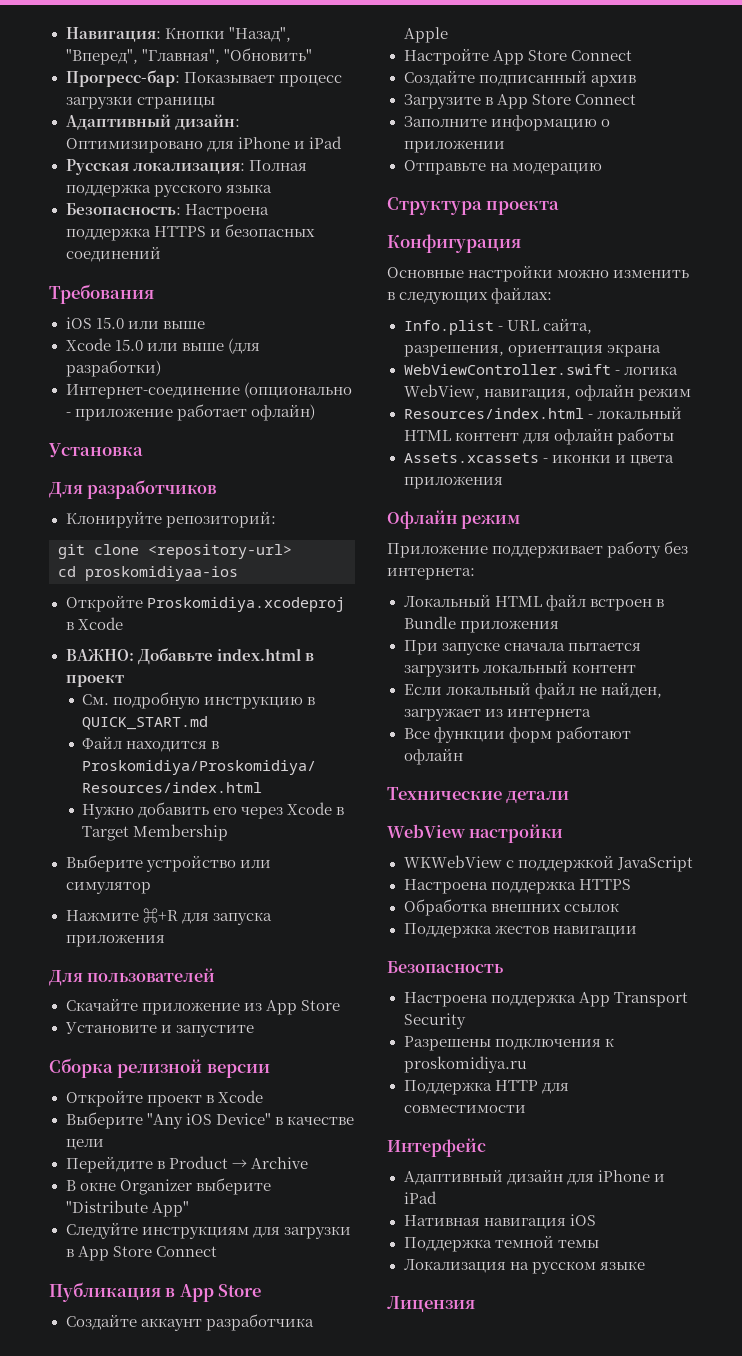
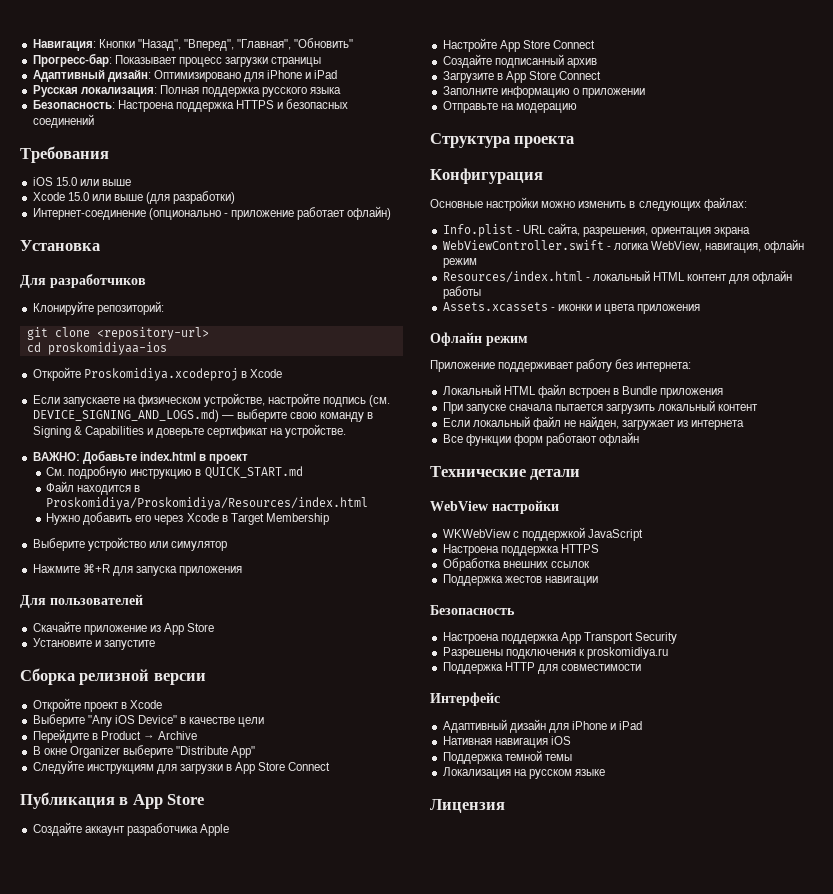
(123, 623) none -> [32,393,391,407] [32,409,374,422] [32,424,347,438] // Если запускаете на физическом устройстве, настройте подпись (см. DEVICE_SIGNING_AND_LOGS.md) — выберите свою команду в Signing & Capabilities и доверьте сертификат на устройстве.

